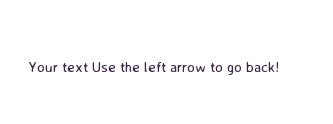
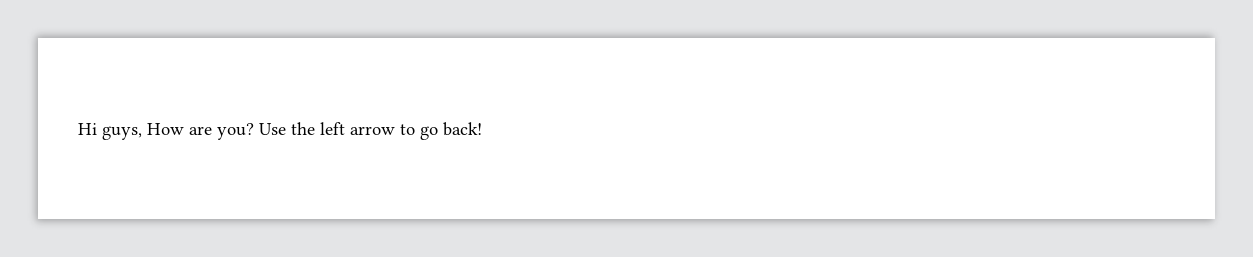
[28,62,88,72] Your text -> [78,123,254,140] Hi guys, How are you?

